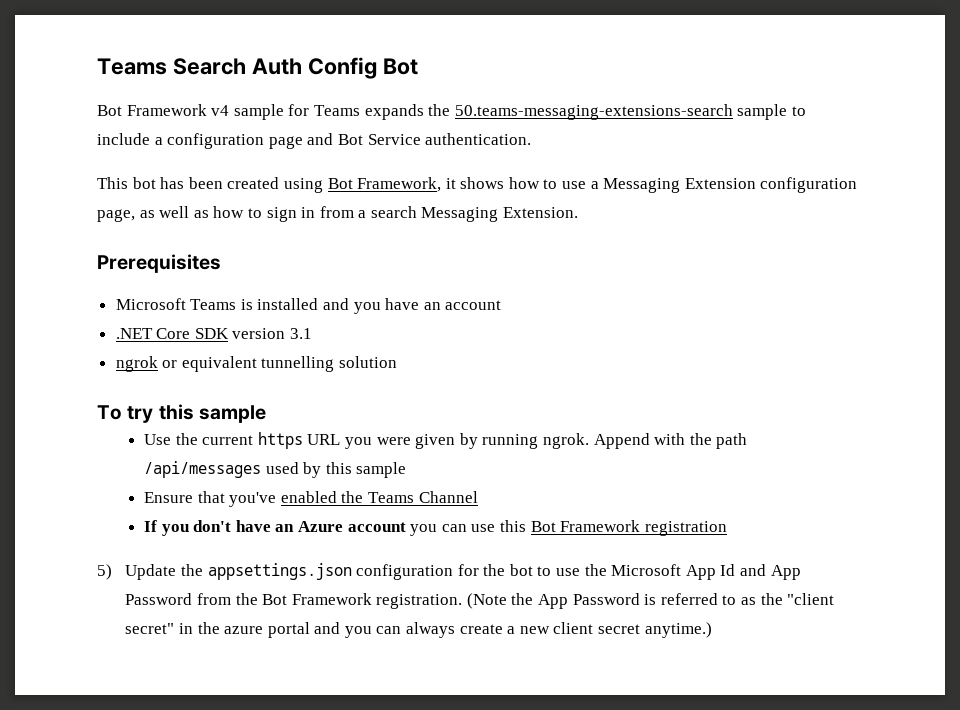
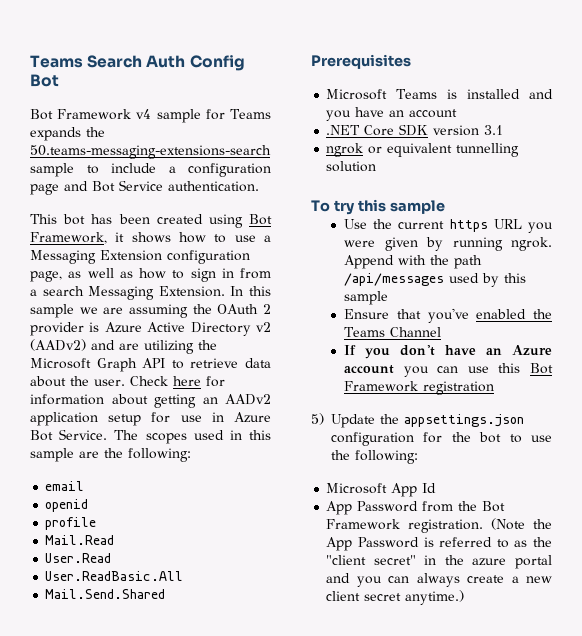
(579, 212) none -> [230,286,271,296] [30,304,271,318] [30,322,271,336] [30,339,217,354] [30,358,271,372] [30,376,225,387] [30,394,271,408] [30,412,271,426] [30,429,271,444] [30,448,191,462] [45,481,85,491] [45,499,89,512] [45,517,97,530] [45,535,115,545] [45,553,112,563] [45,571,184,581] [45,589,166,599] In this sample we are assuming the OAuth 2 provider is Azure Active Directory v2 (AADv2) and are utilizing the Microsoft Graph API to retrieve data about the user. Check here for information about getting an AADv2 application setup for use in Azure Bot Service. The scopes used in this sample are the following: // email // openid // profile // Mail.Read // User.Read // User.ReadBasic.All // Mail.Send.Shared
(607, 570) none -> [355,450,418,464] following: //
[739,564,766,576] and -> (437, 488) //

